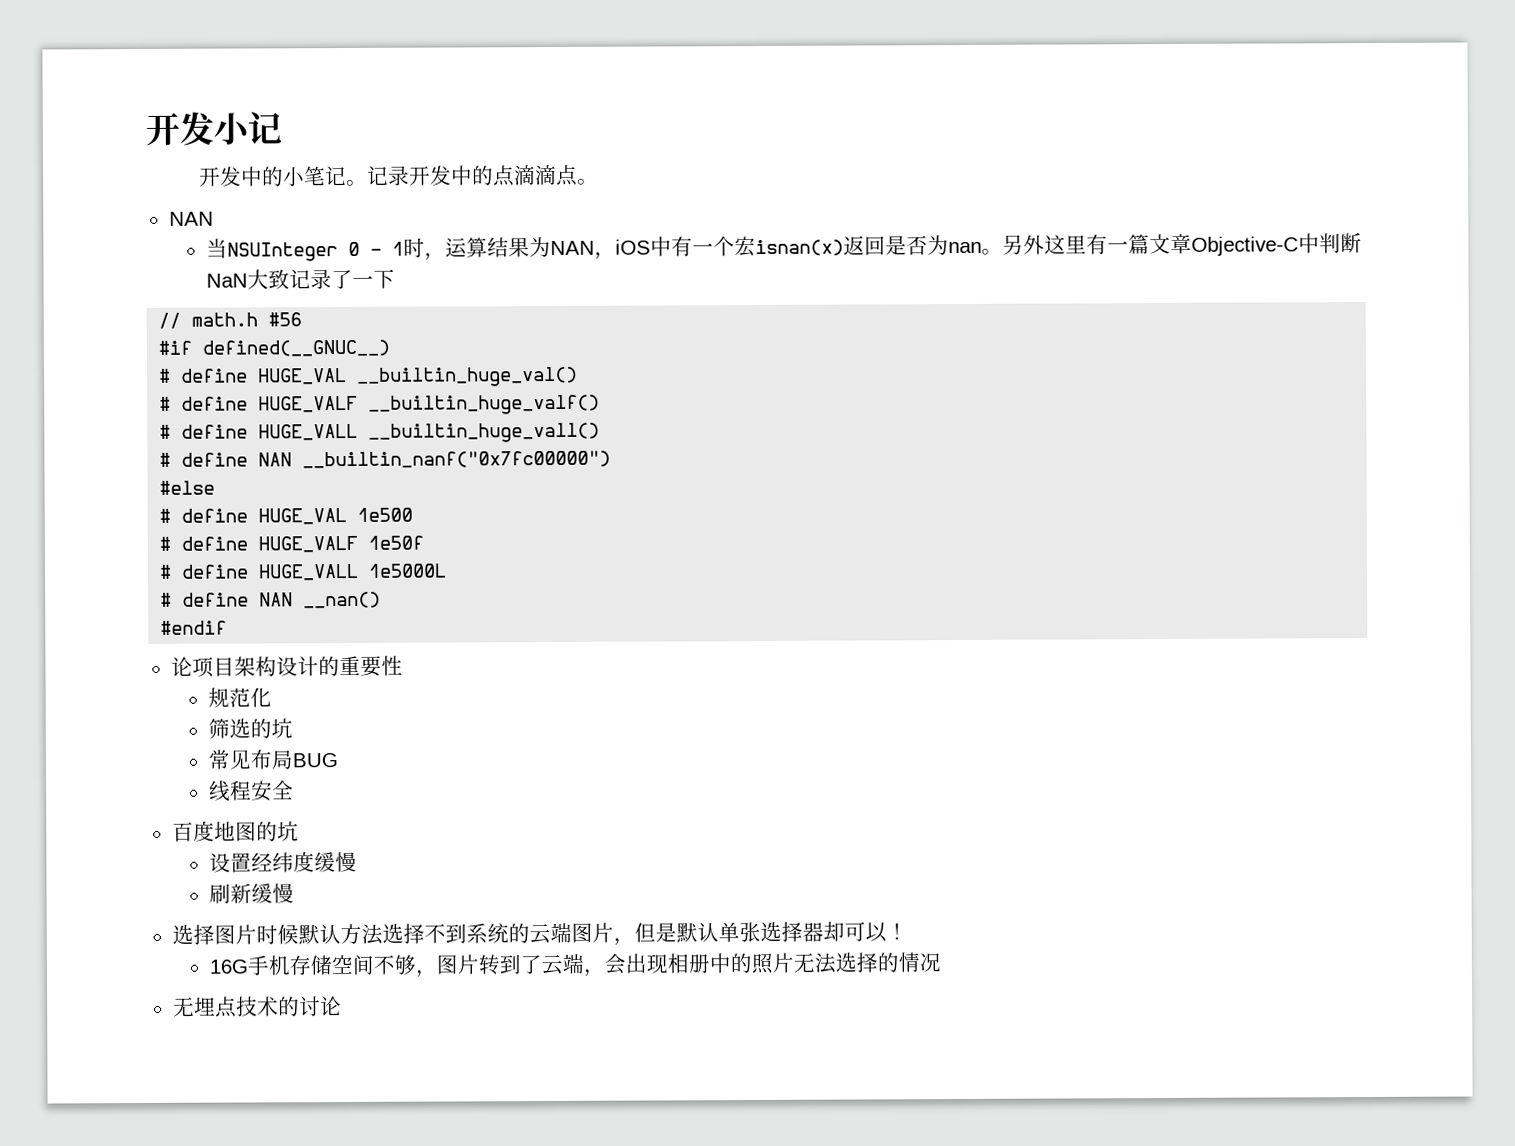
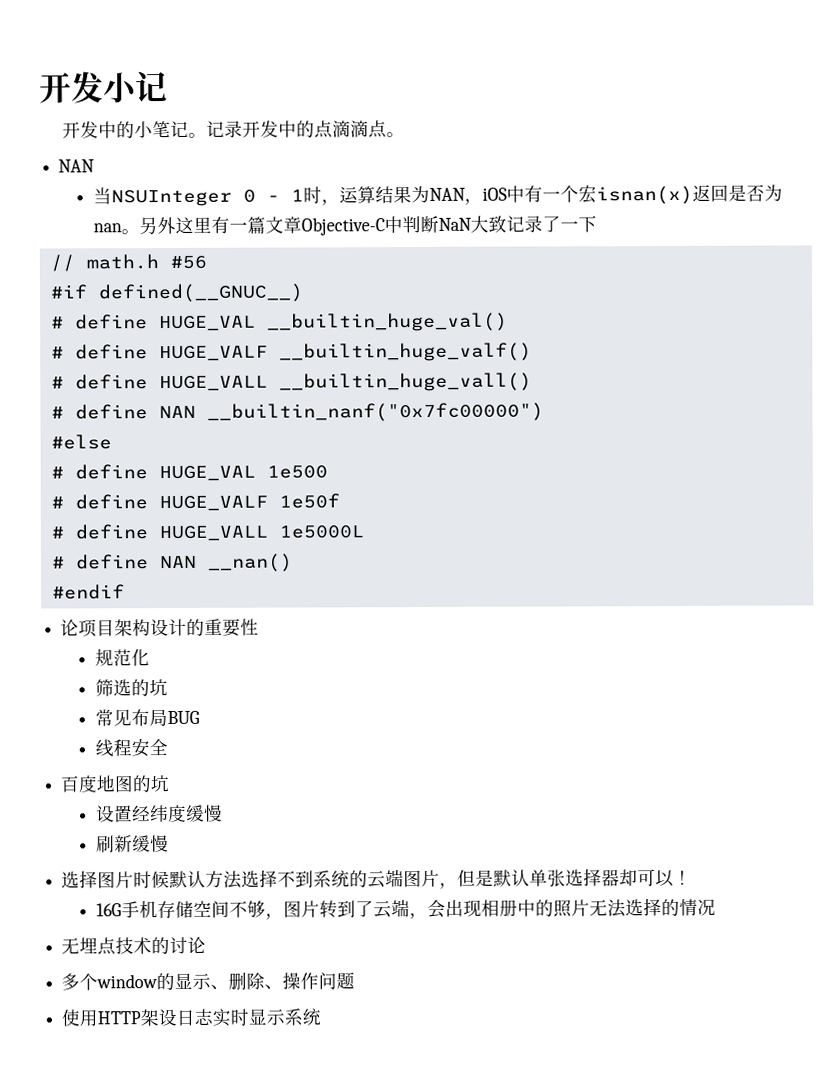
(342, 1006) none -> [61,971,356,991] [61,1008,322,1027] // 多个window的显示、删除、操作问题 // 使用HTTP架设日志实时显示系统

